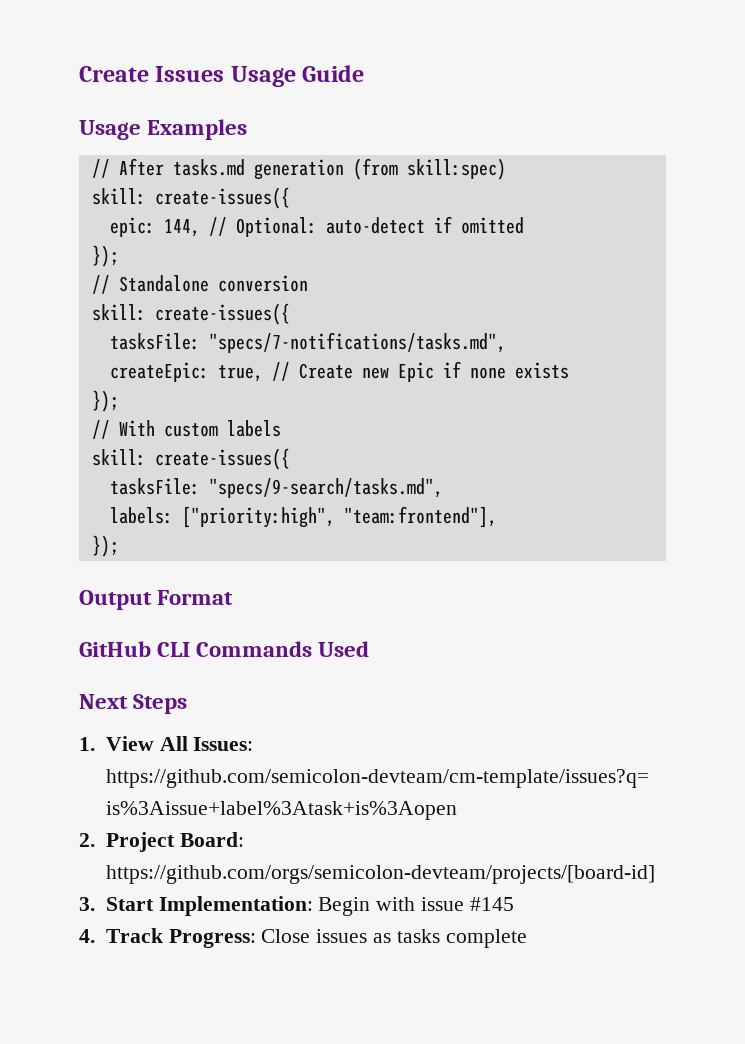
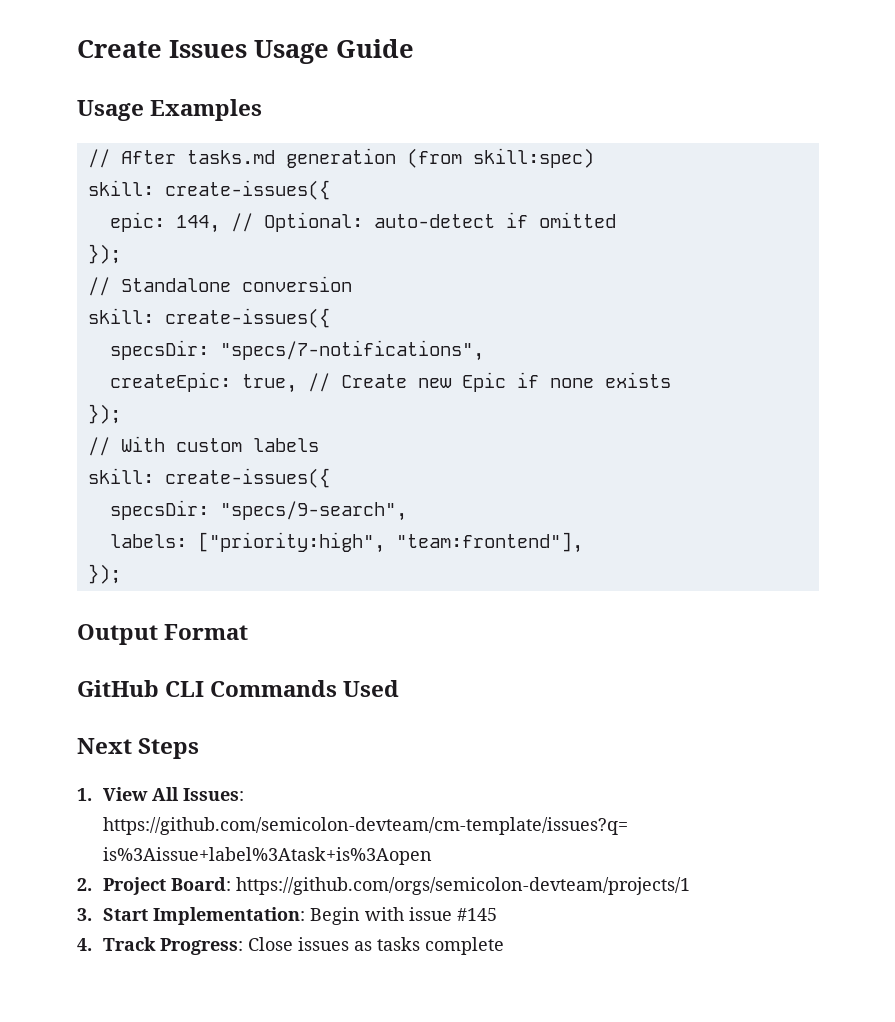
[109,332,506,353] tasksFile: "specs/7-notifications/tasks.md", -> [109,340,484,361] specsDir: "specs/7-notifications",
[109,478,443,498] tasksFile: "specs/9-search/tasks.md", -> [109,500,407,521] specsDir: "specs/9-search",
[105,865,655,884] https://github.com/orgs/semicolon-devteam/projects/[board-id] -> [235,877,690,895] https://github.com/orgs/semicolon-devteam/projects/1

